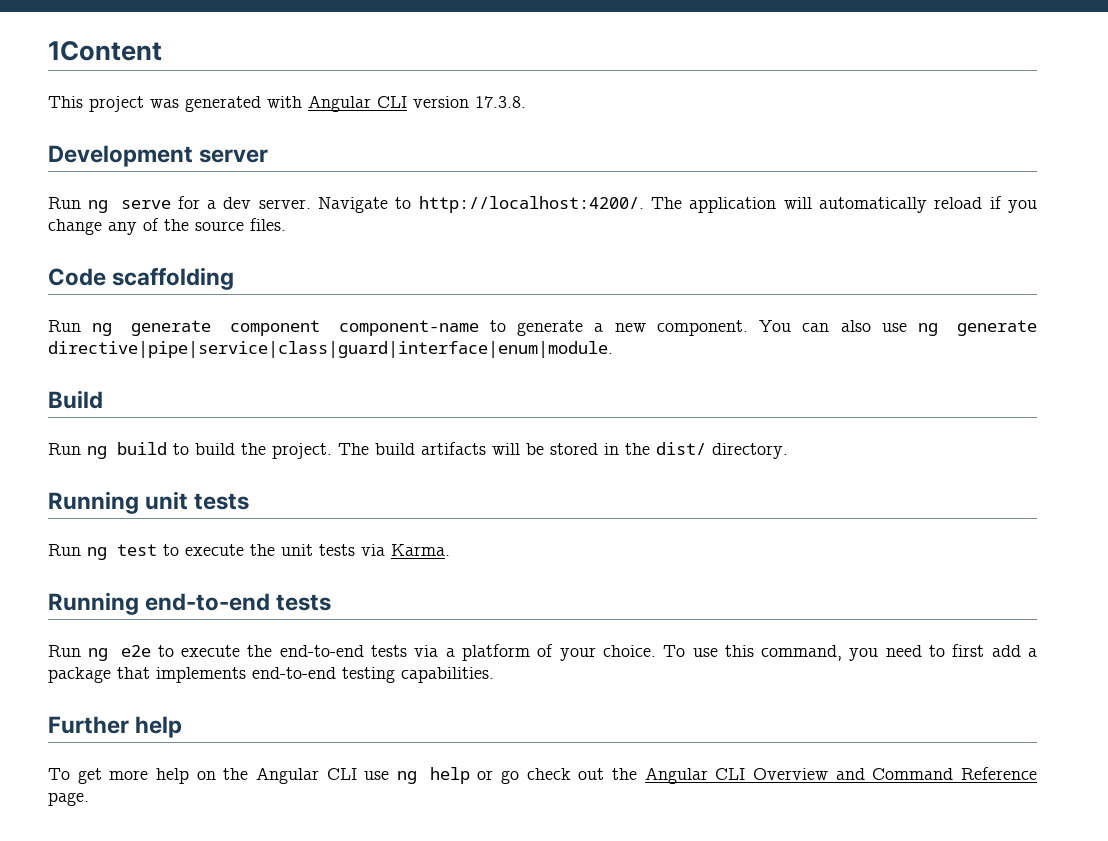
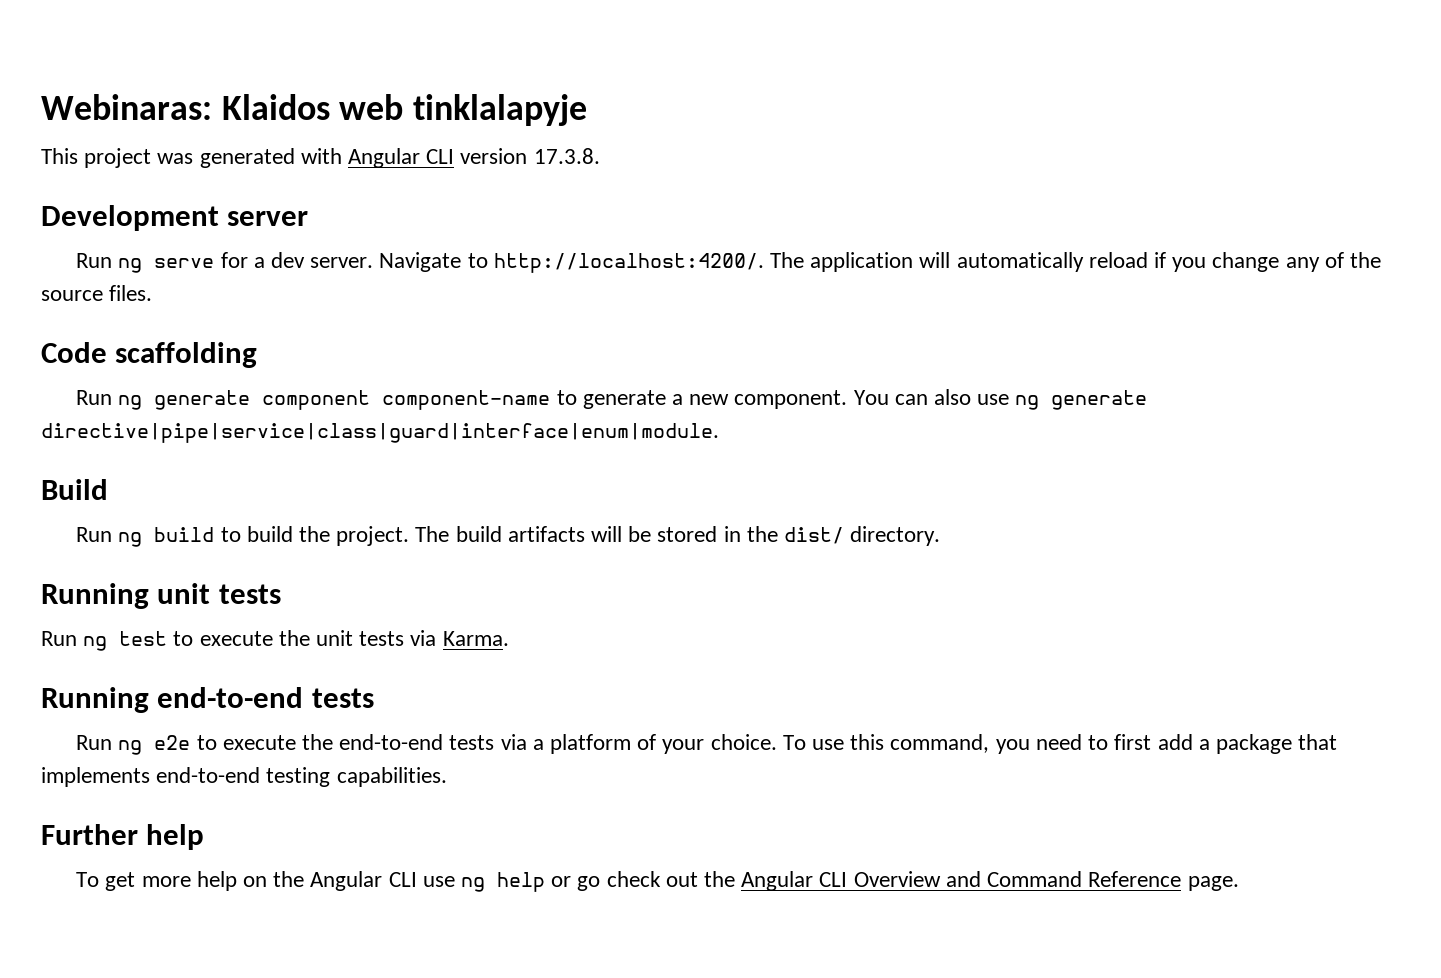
[48,41,162,61] 1Content -> [41,94,588,126] Webinaras: Klaidos web tinklalapyje

